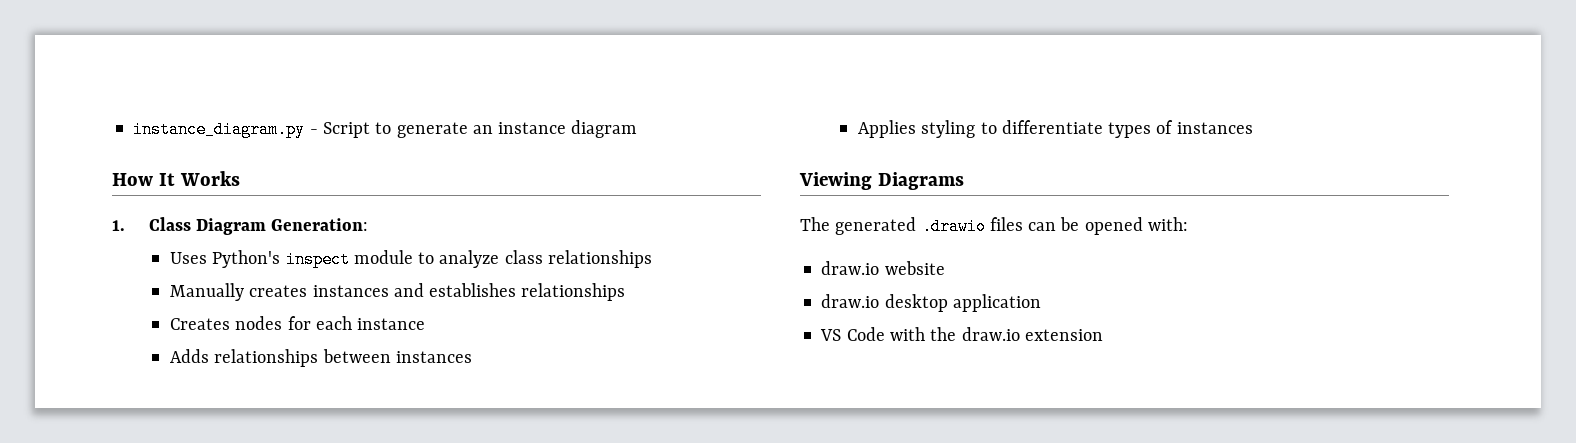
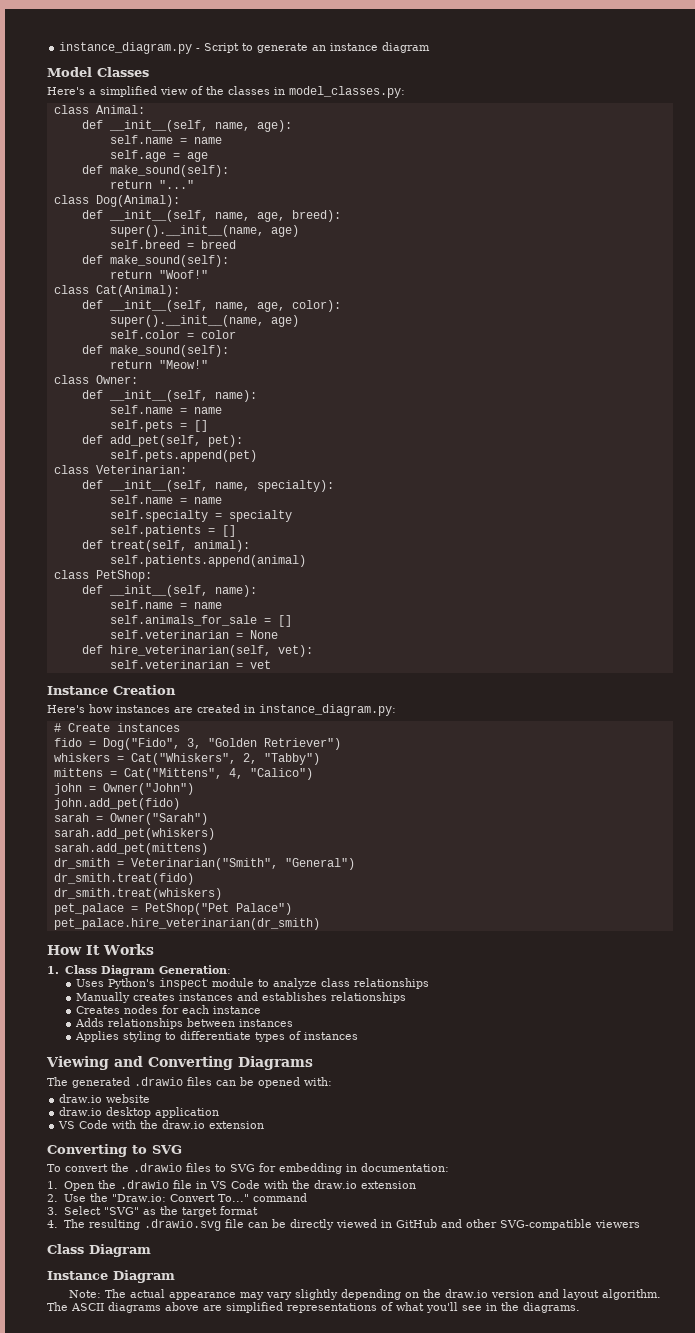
(638, 129) none -> [47,67,149,77] [47,86,405,98] [53,105,145,114] [81,120,292,132] [109,135,222,144] [109,150,208,162] [81,165,229,177] [109,180,194,189] [53,195,180,207] [81,210,341,222] [109,225,299,237] [109,240,236,249] [81,255,229,267] [109,270,208,279] [53,285,180,297] [81,300,341,312] [109,315,299,327] [109,330,236,339] [81,345,229,357] [109,360,208,369] [53,375,138,384] [81,390,257,402] [109,405,222,414] [109,420,208,432] [81,435,243,447] [109,450,257,462] [53,465,187,474] [81,480,334,492] [109,495,222,504] [109,510,292,522] [109,525,236,537] [81,540,250,552] [109,555,306,567] [53,570,152,582] [81,585,257,597] [109,600,222,609] [109,615,292,627] [109,630,278,639] [81,645,313,657] [109,660,271,669] [47,685,176,695] [47,704,396,716] [53,723,180,732] [53,738,341,750] [53,753,320,765] [53,768,313,780] [53,783,194,795] [53,798,180,810] [53,813,208,825] [53,828,215,840] [53,843,208,855] [53,858,355,870] [53,873,194,885] [53,888,222,900] [53,903,292,915] [53,918,320,930] // Model Classes // Here's a simplified view of the classes in model_classes.py: // class Animal: // def __init__(self, name, age): // self.name = name // self.age = age // def make_sound(self): // return "..." // class Dog(Animal): // def __init__(self, name, age, breed): // super().__init__(name, age) // self.breed = breed // def make_sound(self): // return "Woof!" // class Cat(Animal): // def __init__(self, name, age, color): // super().__init__(name, age) // self.color = color // def make_sound(self): // return "Meow!" // class Owner: // def __init__(self, name): // self.name = name // self.pets = [] // def add_pet(self, pet): // self.pets.append(pet) // class Veterinarian: // def __init__(self, name, specialty): // self.name = name // self.specialty = specialty // self.patients = [] // def treat(self, animal): // self.patients.append(animal) // class PetShop: // def __init__(self, name): // self.name = name // self.animals_for_sale = [] // self.veterinarian = None // def hire_veterinarian(self, vet): // self.veterinarian = vet // Instance Creation // Here's how instances are created in instance_diagram.py: // # Create instances // fido = Dog("Fido", 3, "Golden Retriever") // whiskers = Cat("Whiskers", 2, "Tabby") // mittens = Cat("Mittens", 4, "Calico") // john = Owner("John") // john.add_pet(fido) // sarah = Owner("Sarah") // sarah.add_pet(whiskers) // sarah.add_pet(mittens) // dr_smith = Veterinarian("Smith", "General") // dr_smith.treat(fido) // dr_smith.treat(whiskers) // pet_palace = PetShop("Pet Palace") // pet_palace.hire_veterinarian(dr_smith)
(872, 181) none -> [114,1056,233,1070] and Converting
(1103, 335) none -> [47,1144,182,1157] [47,1163,449,1174] [47,1180,417,1191] [47,1193,308,1202] [47,1206,259,1217] [47,1219,641,1231] [47,1244,151,1257] [47,1270,175,1283] [69,1289,662,1300] [47,1302,580,1313] // Converting to SVG // To convert the .drawio files to SVG for embedding in documentation: // 1. Open the .drawio file in VS Code with the draw.io extension // 2. Use the "Draw.io: Convert To..." command // 3. Select "SVG" as the target format // 4. The resulting .drawio.svg file can be directly viewed in GitHub and other SVG-compatible viewers // Class Diagram // Instance Diagram // Note: The actual appearance may vary slightly depending on the draw.io version and layout algorithm. The ASCII diagrams above are simplified representations of what you'll see in the diagrams.

